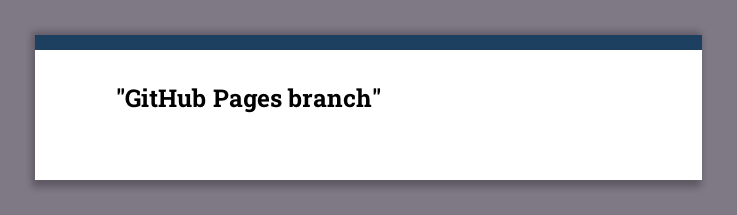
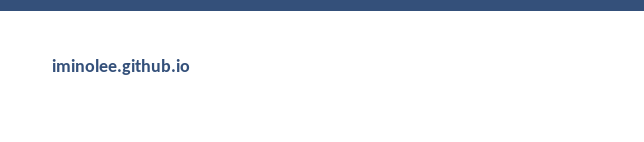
[116,88,382,113] "GitHub Pages branch" -> [52,59,190,75] iminolee.github.io

